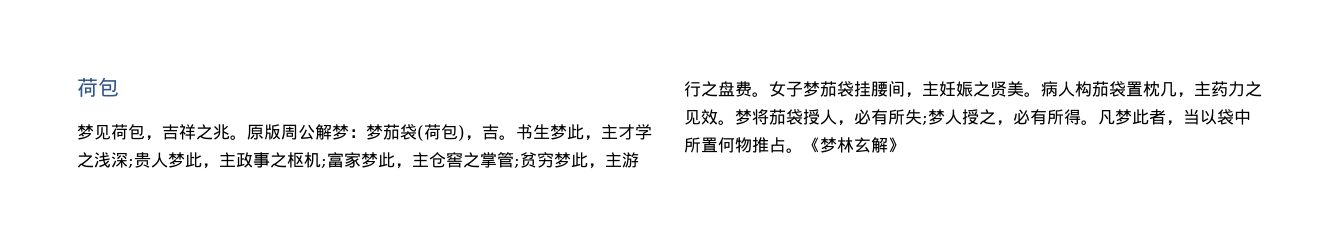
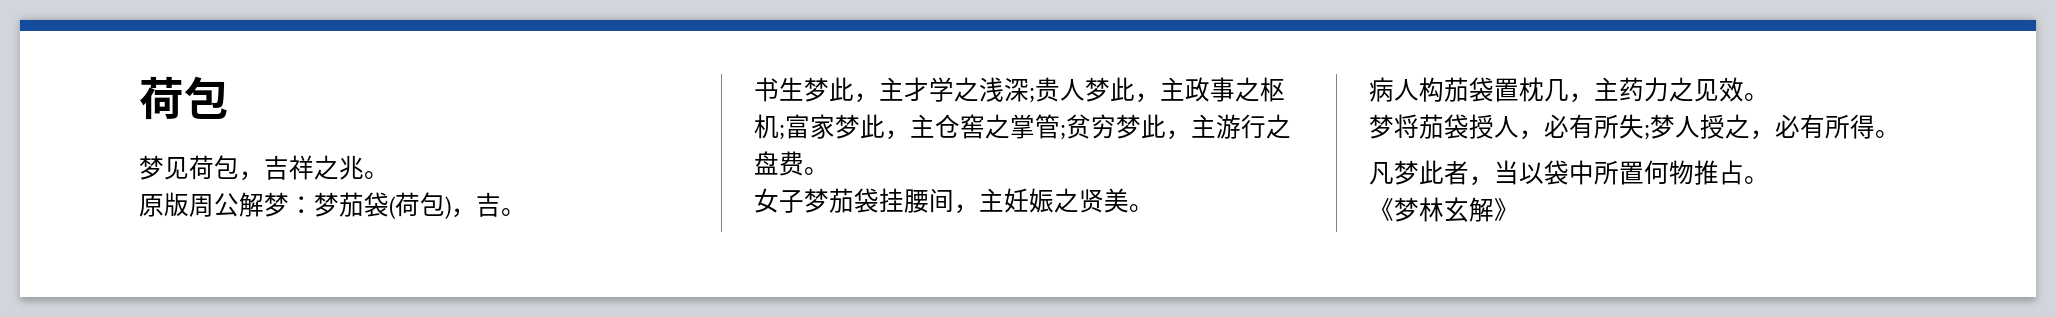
(247, 137) none -> (389, 175) //
(516, 137) none -> (526, 212) //
(769, 94) none -> (829, 171) //
(1041, 94) none -> (1154, 208) //
(735, 122) none -> (1769, 97) //
(1098, 122) none -> (1900, 134) //
(803, 150) none -> (1769, 180) //

